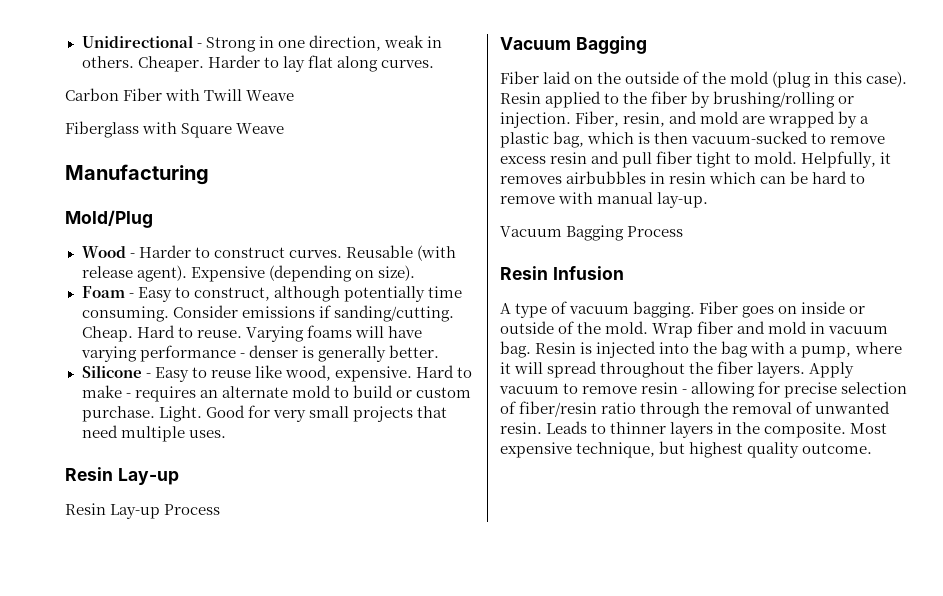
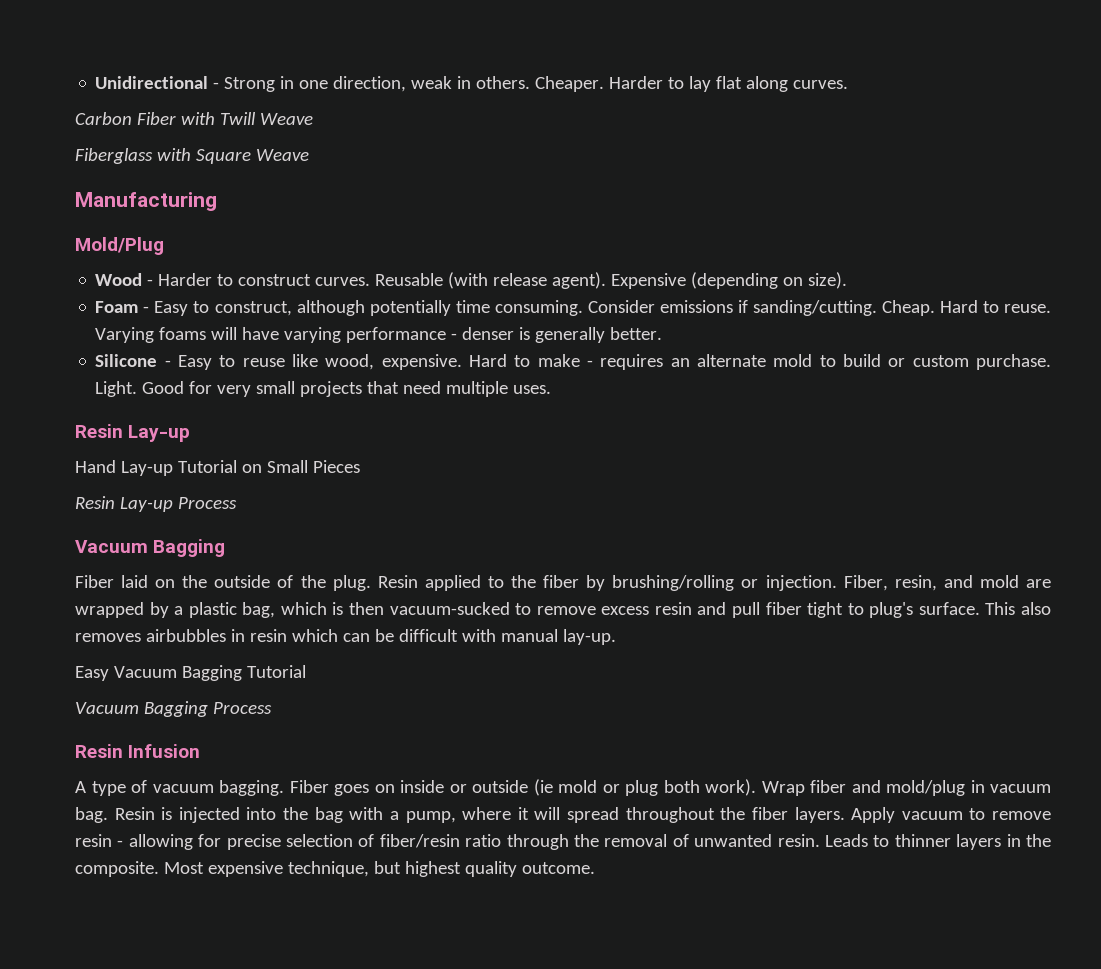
(179, 476) none -> [75,460,360,476] // Hand Lay-up Tutorial on Small Pieces
[730,71,907,88] mold (plug in this case). -> [332,575,371,591] plug.
[754,151,892,168] mold. Helpfully, it -> [869,602,1051,618] plug's surface. This also
[812,171,866,184] [500,196,555,204] hard to remove -> [398,629,458,642] difficult
(709, 200) none -> [75,665,306,681] // Easy Vacuum Bagging Tutorial
[558,321,649,334] of the mold. -> [533,779,756,796] (ie mold or plug both work).
[768,321,808,334] mold -> [886,780,965,796] mold/plug

